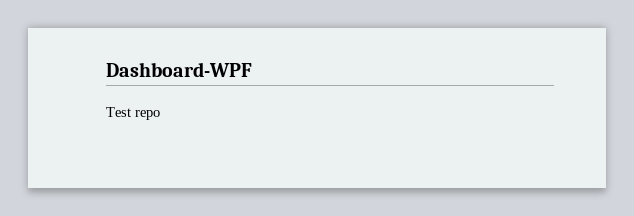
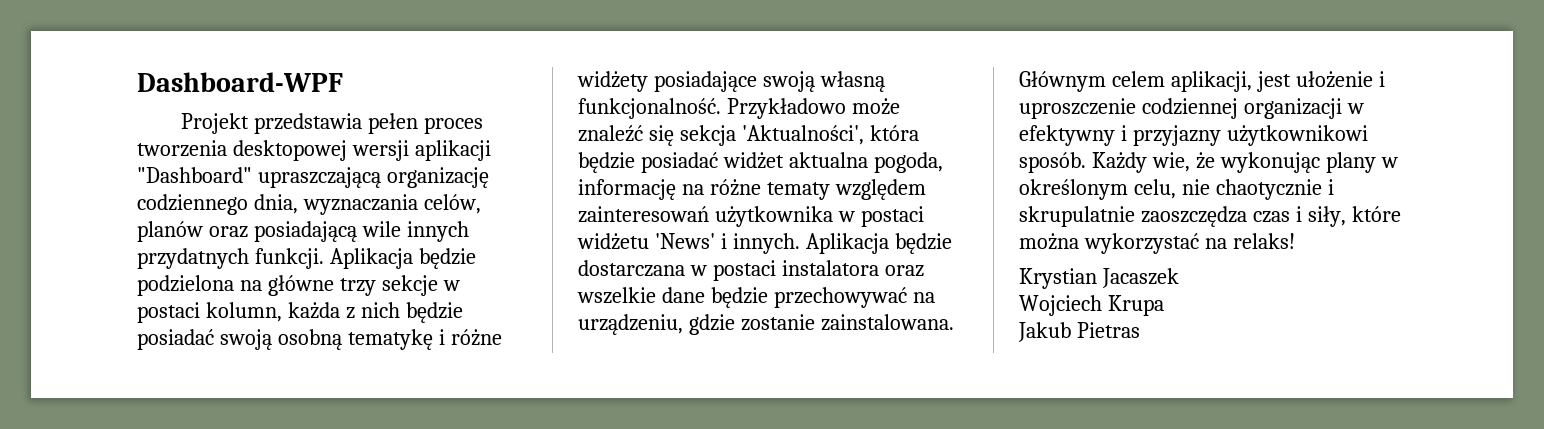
[106,107,160,120] Test repo -> [181,113,484,134] [137,140,491,161] [137,167,489,188] [137,194,481,215] [137,221,469,242] [137,248,476,269] [137,275,460,296] [137,302,463,323] [137,329,502,350] [577,71,885,92] [578,98,900,119] [578,125,919,146] [578,152,943,173] [578,179,926,200] [578,206,924,227] [577,233,952,254] [578,260,924,281] [577,287,935,308] [578,314,954,335] [1019,71,1385,92] [1019,98,1364,119] [1019,125,1368,146] [1019,152,1398,173] [1019,179,1334,200] [1019,206,1401,227] [1019,233,1295,254] [1019,268,1179,289] [1019,295,1164,316] [1018,322,1140,342] Projekt przedstawia pełen proces tworzenia desktopowej wersji aplikacji "Dashboard" upraszczającą organizację codziennego dnia, wyznaczania celów, planów oraz posiadającą wile innych przydatnych funkcji. Aplikacja będzie podzielona na główne trzy sekcje w postaci kolumn, każda z nich będzie posiadać swoją osobną tematykę i różne widżety posiadające swoją własną funkcjonalność. Przykładowo może znaleźć się sekcja 'Aktualności', która będzie posiadać widżet aktualna pogoda, informację na różne tematy względem zainteresowań użytkownika w postaci widżetu 'News' i innych. Aplikacja będzie dostarczana w postaci instalatora oraz wszelkie dane będzie przechowywać na urządzeniu, gdzie zostanie zainstalowana. Głównym celem aplikacji, jest ułożenie i uproszczenie codziennej organizacji w efektywny i przyjazny użytkownikowi sposób. Każdy wie, że wykonując plany w określonym celu, nie chaotycznie i skrupulatnie zaoszczędza czas i siły, które można wykorzystać na relaks! // Krystian Jacaszek // Wojciech Krupa // Jakub Pietras

